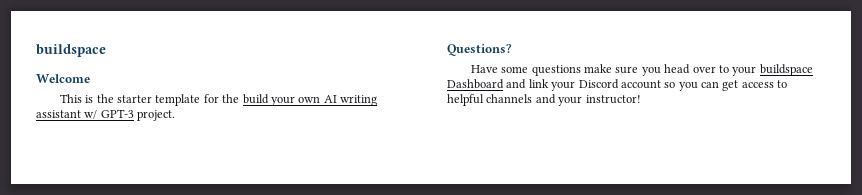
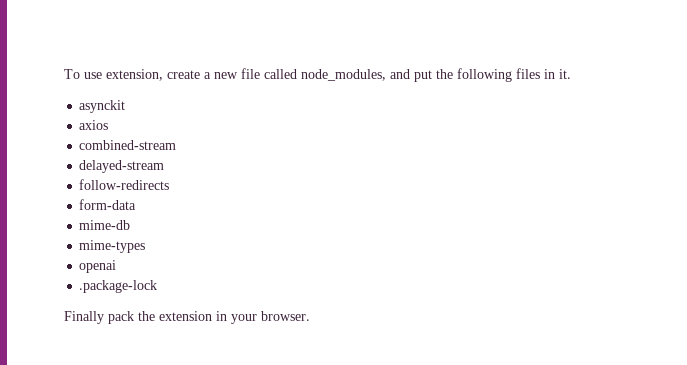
[36,44,106,57] [36,74,90,83] [59,94,378,106] [36,109,176,121] [447,44,512,56] [470,64,813,76] [447,79,788,91] [447,94,641,106] buildspace // Welcome // This is the starter template for the build your own AI writing assistant w/ GPT-3 project. // Questions? // Have some questions make sure you head over to your buildspace Dashboard and link your Discord account so you can get access to helpful channels and your instructor! -> [64,68,571,82] [79,100,126,113] [79,120,109,130] [79,140,177,150] [79,160,165,173] [79,179,170,190] [79,199,137,210] [79,220,131,230] [79,240,146,253] [79,260,117,273] [79,280,158,293] [64,311,310,324] To use extension, create a new file called node_modules, and put the following files in it. // asynckit // axios // combined-stream // delayed-stream // follow-redirects // form-data // mime-db // mime-types // openai // .package-lock // Finally pack the extension in your browser.

